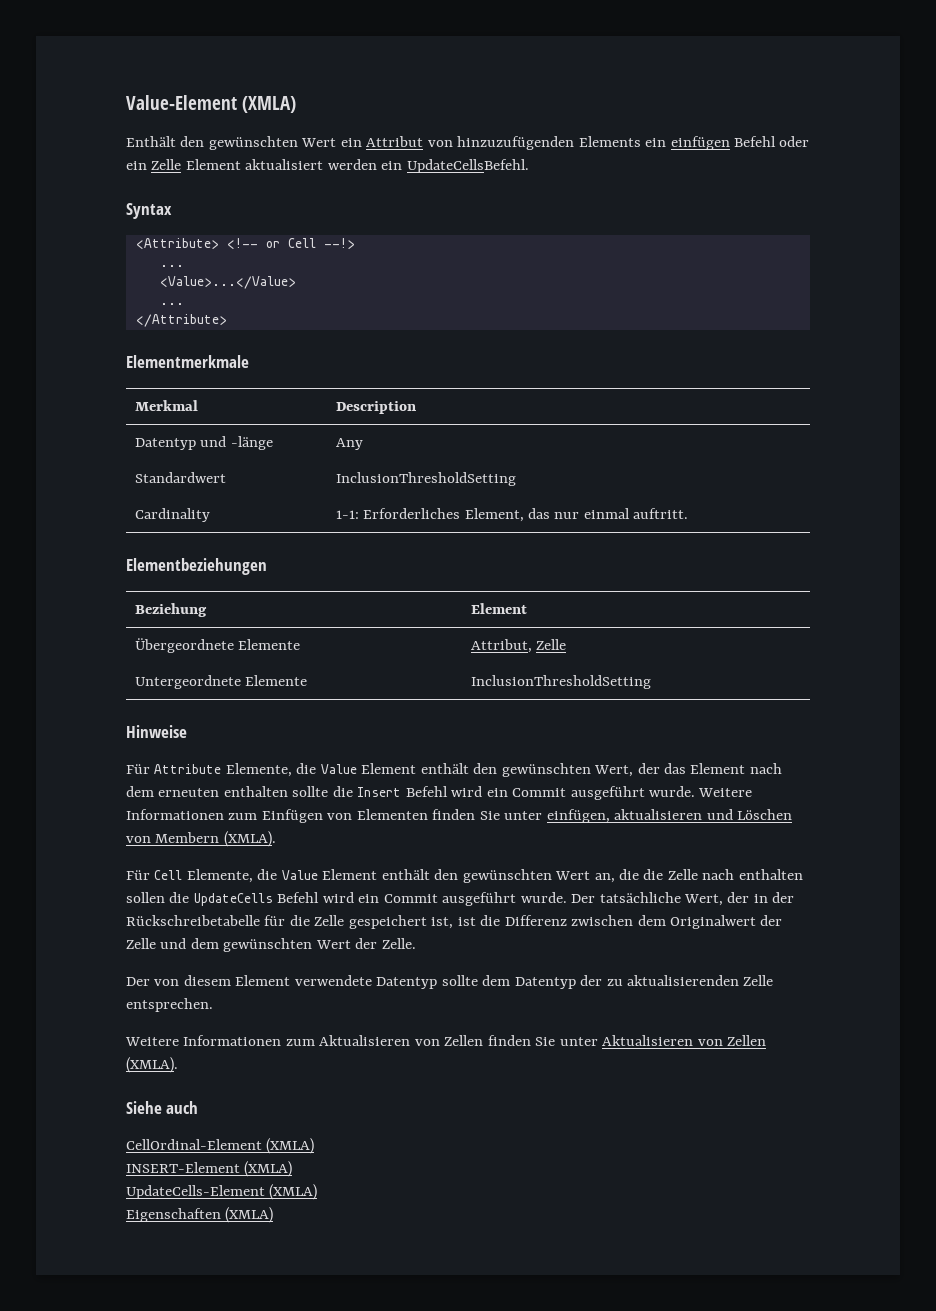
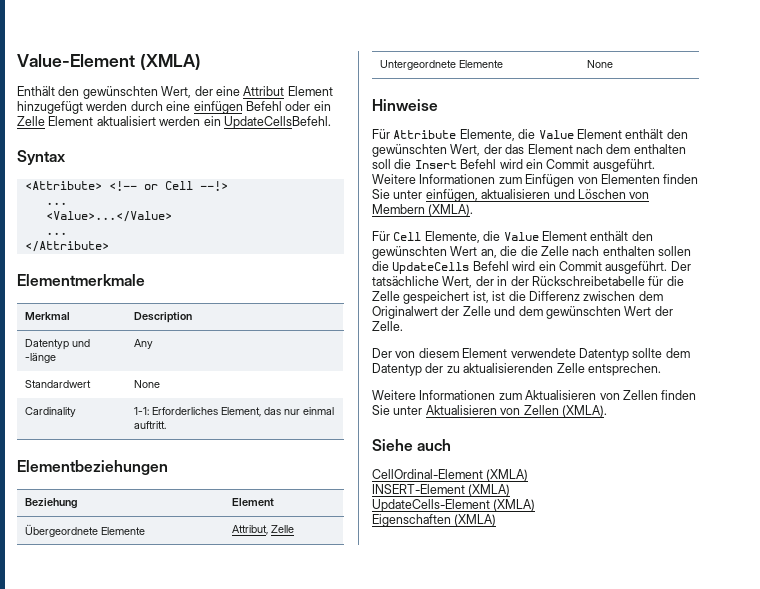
[301,136,667,150] Wert ein Attribut von hinzuzufügenden Elements ein -> [161,86,333,98] [17,101,191,114] Wert, der eine Attribut Element hinzugefügt werden durch eine
[335,472,516,486] | InclusionThresholdSetting -> [134,380,161,388] | None
[470,675,651,689] | InclusionThresholdSetting -> [587,60,614,68] | None
[158,786,329,797] erneuten enthalten sollte -> [633,144,686,154] [372,159,391,169] enthalten soll
[570,786,696,800] ausgeführt wurde. -> [592,159,655,172] ausgeführt.
[442,892,567,906] ausgeführt wurde. -> [605,261,668,274] ausgeführt.

